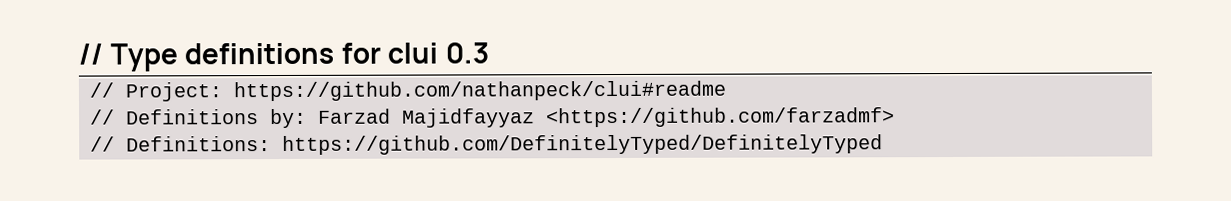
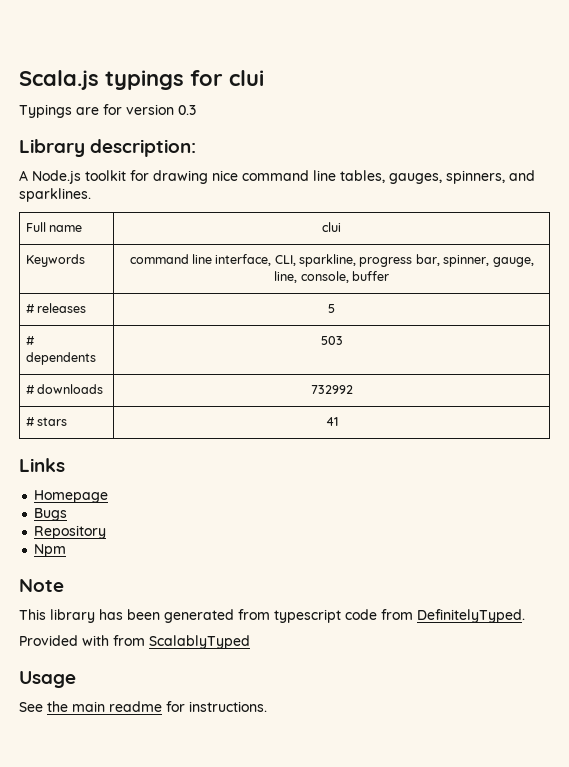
[78,42,335,72] // Type definitions -> [19,70,184,90] Scala.js typings
[444,42,489,64] [88,80,726,102] [89,107,895,129] [89,134,883,155] 0.3 // // Project: https://github.com/nathanpeck/clui#readme // // Definitions by: Farzad Majidfayyaz <https://github.com/farzadmf> // // Definitions: https://github.com/DefinitelyTyped/DefinitelyTyped -> [19,104,196,118] [19,139,197,157] [19,170,535,184] [19,188,91,202] [26,222,83,232] [322,222,341,232] [26,254,86,267] [129,254,534,267] [274,271,389,283] [26,303,87,313] [328,304,335,313] [26,336,36,345] [26,352,97,365] [320,336,343,345] [26,384,104,394] [310,385,353,394] [26,417,68,426] [325,417,338,426] [19,458,65,472] [34,490,109,503] [34,508,68,521] [34,525,107,539] [34,544,67,557] [19,579,64,592] [19,609,525,623] [19,635,250,649] [19,671,76,688] [19,701,267,712] // Typings are for version 0.3 // Library description: // A Node.js toolkit for drawing nice command line tables, gauges, spinners, and sparklines. // Full name | clui // Keywords | command line interface, CLI, sparkline, progress bar, spinner, gauge, line, console, buffer // # releases | 5 // # dependents | 503 // # downloads | 732992 // # stars | 41 // Links // Homepage // Bugs // Repository // Npm // Note // This library has been generated from typescript code from DefinitelyTyped. // Provided with from ScalablyTyped // Usage // See the main readme for instructions.

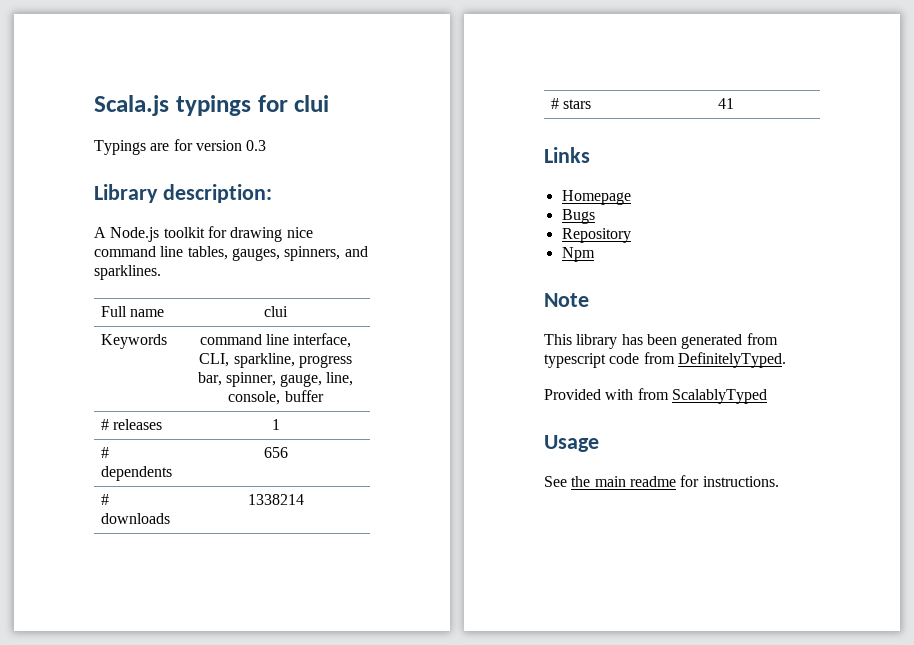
[328,304,335,313] 5 -> [271,419,280,430] 1
[320,336,343,345] 503 -> [263,447,288,458] 656
[310,385,353,394] 732992 -> [247,494,304,505] 1338214

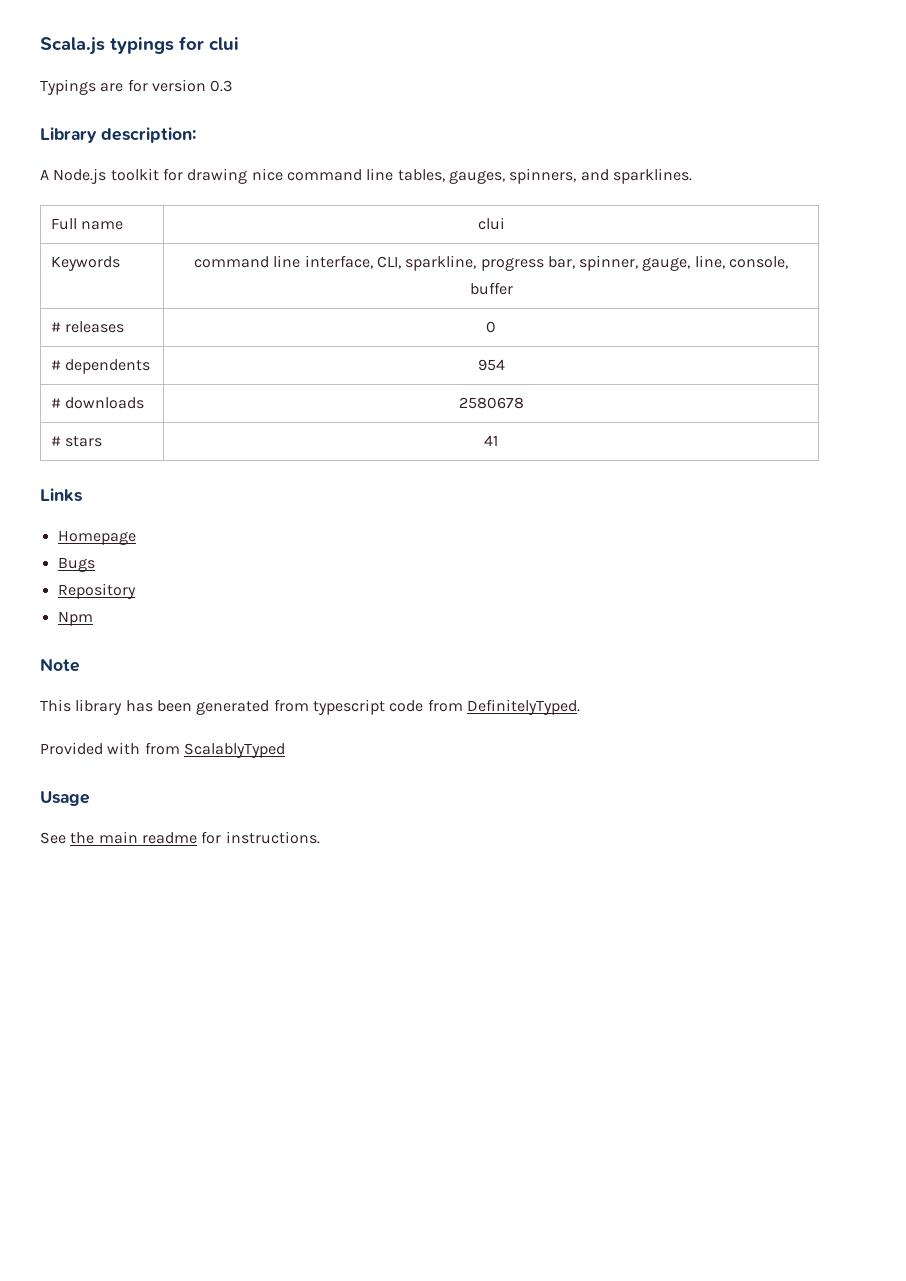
[271,419,280,430] 1 -> [486,321,496,333] 0
[263,447,288,458] 656 -> [477,359,505,371] 954
[247,494,304,505] 1338214 -> [458,397,524,409] 2580678

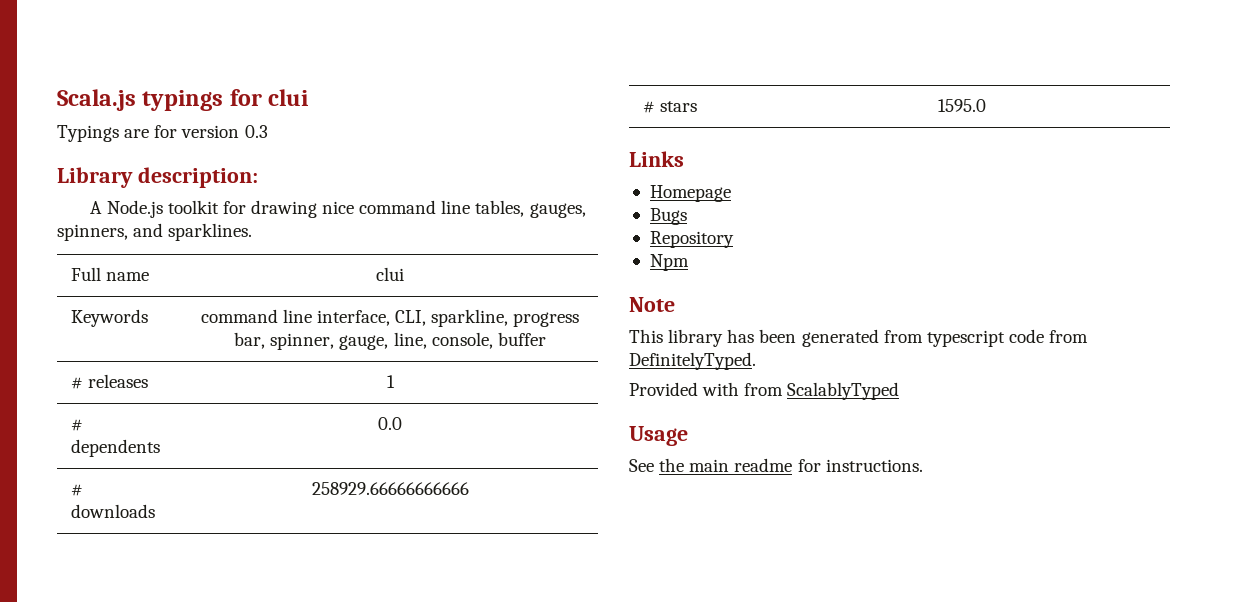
[486,321,496,333] 0 -> [386,375,395,388] 1
[477,359,505,371] 954 -> [378,417,402,430] 0.0
[458,397,524,409] 2580678 -> [311,482,469,495] 258929.66666666666
[484,435,498,446] 41 -> [938,99,986,112] 1595.0

